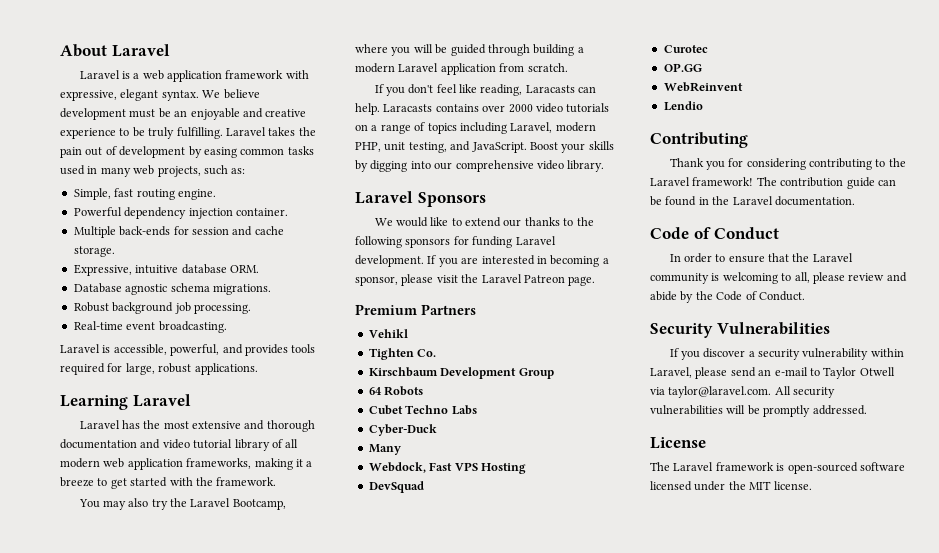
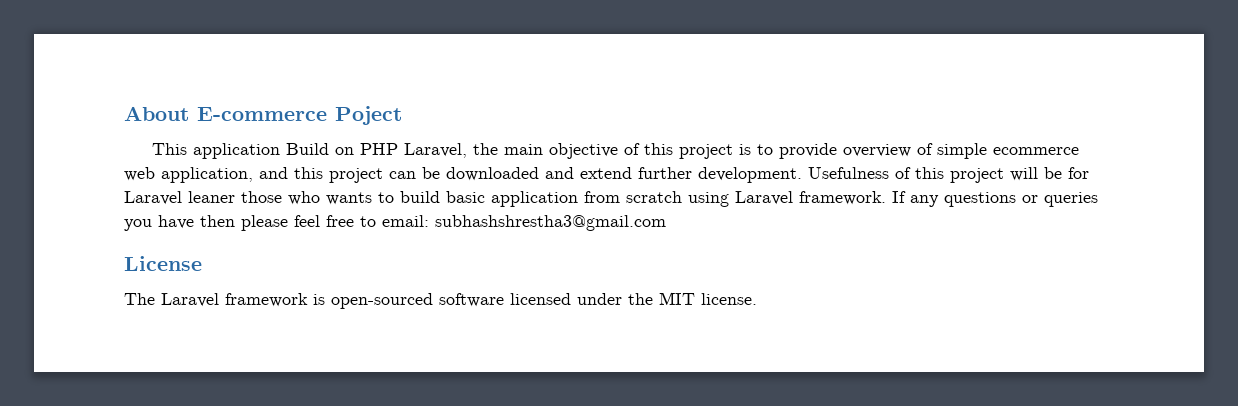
[111,44,170,57] [79,70,309,82] [60,89,260,101] [60,108,307,120] [60,127,316,139] [60,146,314,158] [60,165,246,177] [73,188,216,200] [73,207,288,219] [73,226,284,238] [73,246,115,257] [73,264,259,276] [73,283,271,295] [73,302,251,314] [73,321,227,333] [60,344,316,356] [60,363,258,375] [60,394,191,410] [79,420,315,432] [60,439,299,451] [60,458,313,470] [60,477,277,489] [78,498,286,510] [355,44,584,56] [355,63,568,75] [374,84,597,96] [355,103,610,115] [355,122,596,134] [355,141,614,153] [355,160,605,172] [355,191,486,207] [374,217,594,227] [355,236,556,248] [355,255,609,267] [355,274,596,286] [355,304,476,315] [368,329,408,338] [368,348,437,360] [368,367,554,379] [368,386,424,396] [368,405,477,415] [368,424,437,436] [368,444,401,455] [368,462,526,474] [368,481,424,493] [663,45,708,53] [663,63,702,72] [663,82,743,92] [663,101,703,111] [650,132,748,148] [669,158,906,170] [650,177,896,189] [650,196,855,206] [650,227,780,239] [669,253,853,263] [650,272,907,284] [650,291,805,303] [650,322,830,338] [669,348,904,360] [650,367,895,379] [650,386,836,398] [650,405,867,417] Laravel // Laravel is a web application framework with expressive, elegant syntax. We believe development must be an enjoyable and creative experience to be truly fulfilling. Laravel takes the pain out of development by easing common tasks used in many web projects, such as: // Simple, fast routing engine. // Powerful dependency injection container. // Multiple back-ends for session and cache storage. // Expressive, intuitive database ORM. // Database agnostic schema migrations. // Robust background job processing. // Real-time event broadcasting. // Laravel is accessible, powerful, and provides tools required for large, robust applications. // Learning Laravel // Laravel has the most extensive and thorough documentation and video tutorial library of all modern web application frameworks, making it a breeze to get started with the framework. // You may also try the Laravel Bootcamp, where you will be guided through building a modern Laravel application from scratch. // If you don't feel like reading, Laracasts can help. Laracasts contains over 2000 video tutorials on a range of topics including Laravel, modern PHP, unit testing, and JavaScript. Boost your skills by digging into our comprehensive video library. // Laravel Sponsors // We would like to extend our thanks to the following sponsors for funding Laravel development. If you are interested in becoming a sponsor, please visit the Laravel Patreon page. // Premium Partners // Vehikl // Tighten Co. // Kirschbaum Development Group // 64 Robots // Cubet Techno Labs // Cyber-Duck // Many // Webdock, Fast VPS Hosting // DevSquad // Curotec // OP.GG // WebReinvent // Lendio // Contributing // Thank you for considering contributing to the Laravel framework! The contribution guide can be found in the Laravel documentation. // Code of Conduct // In order to ensure that the Laravel community is welcoming to all, please review and abide by the Code of Conduct. // Security Vulnerabilities // If you discover a security vulnerability within Laravel, please send an e-mail to Taylor Otwell via taylor@laravel.com. All security vulnerabilities will be promptly addressed. -> [197,106,402,125] [151,143,1079,159] [124,167,1089,183] [124,191,1098,207] [124,215,666,231] E-commerce Poject // This application Build on PHP Laravel, the main objective of this project is to provide overview of simple ecommerce web application, and this project can be downloaded and extend further development. Usefulness of this project will be for Laravel leaner those who wants to build basic application from scratch using Laravel framework. If any questions or queries you have then please feel free to email: subhashshrestha3@gmail.com

